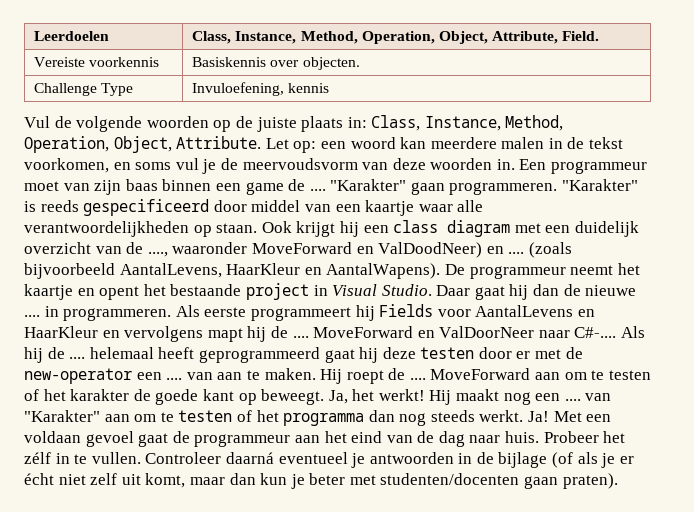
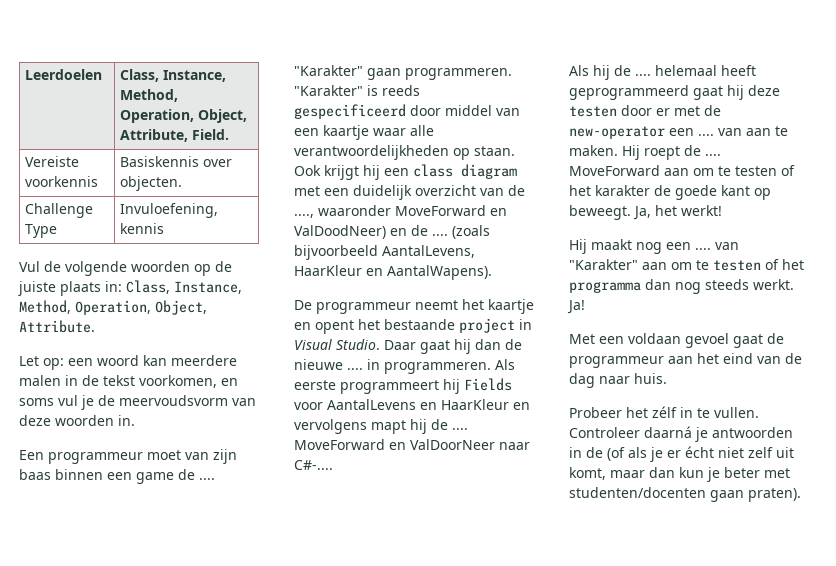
(262, 142) none -> (95, 326) //
(515, 164) none -> (135, 420) //
(504, 250) none -> [411,225,428,236] de
(441, 271) none -> (492, 272) //
(617, 332) none -> (333, 465) //
(425, 395) none -> (722, 210) //
(550, 416) none -> (585, 307) //
(540, 437) none -> (667, 378) //
[278,452,348,464] eventueel -> (692, 432) none
[498,452,548,468] bijlage -> (603, 452) none

